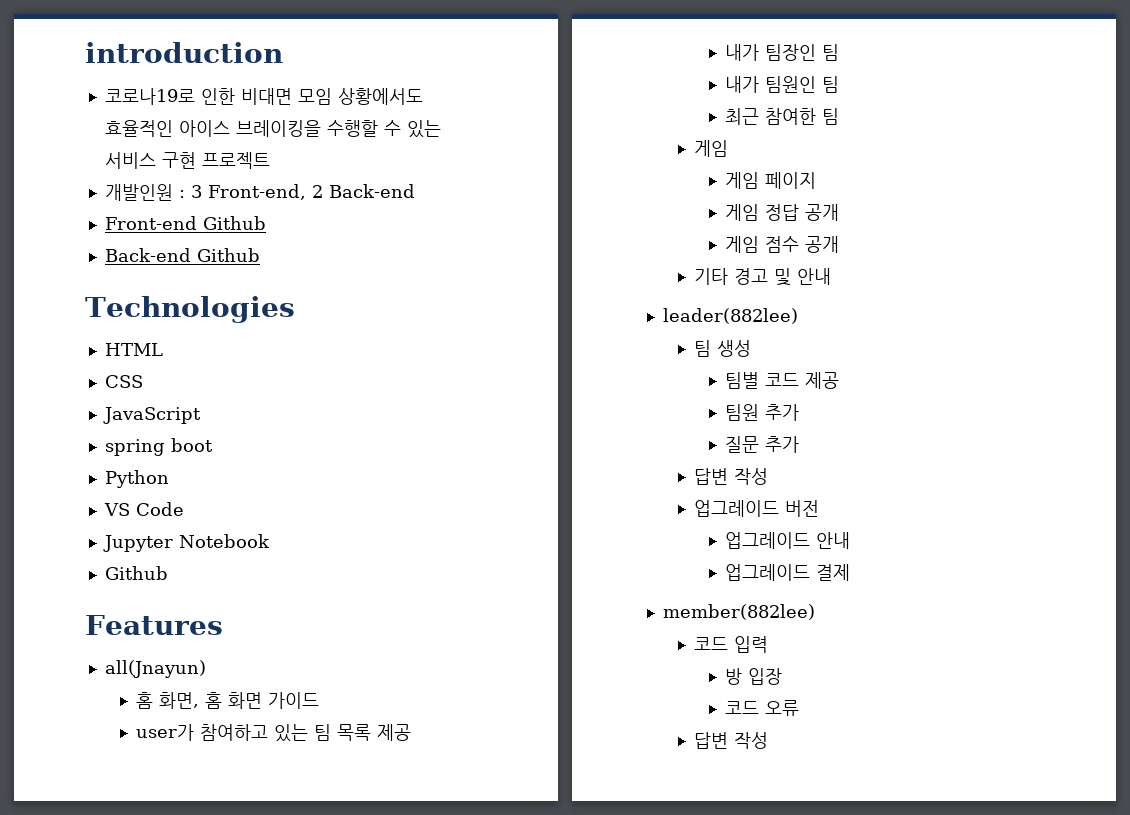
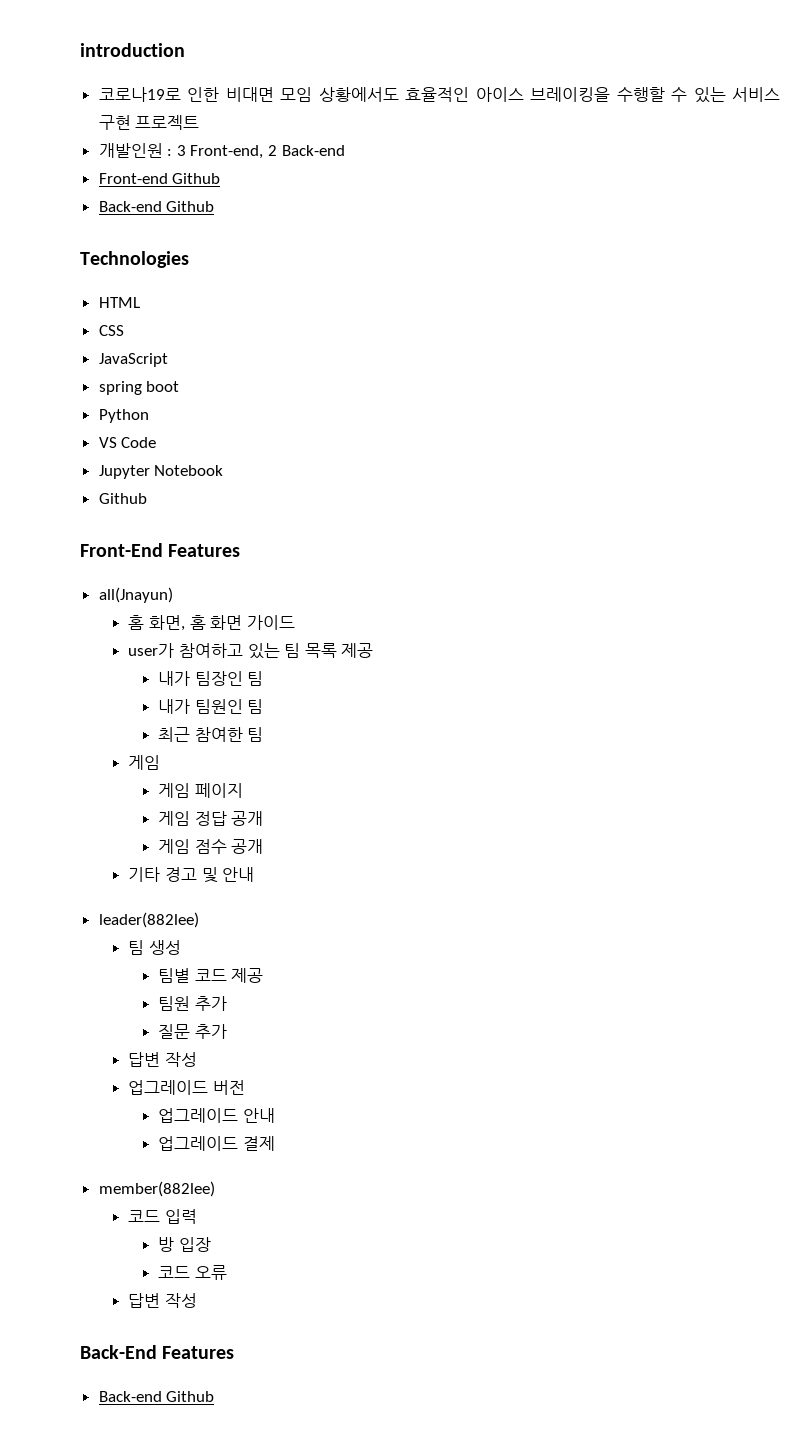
(168, 573) none -> [80,543,163,557] Front-End
(769, 740) none -> [80,1345,235,1359] [98,1391,215,1402] // Back-End Features // Back-end Github

